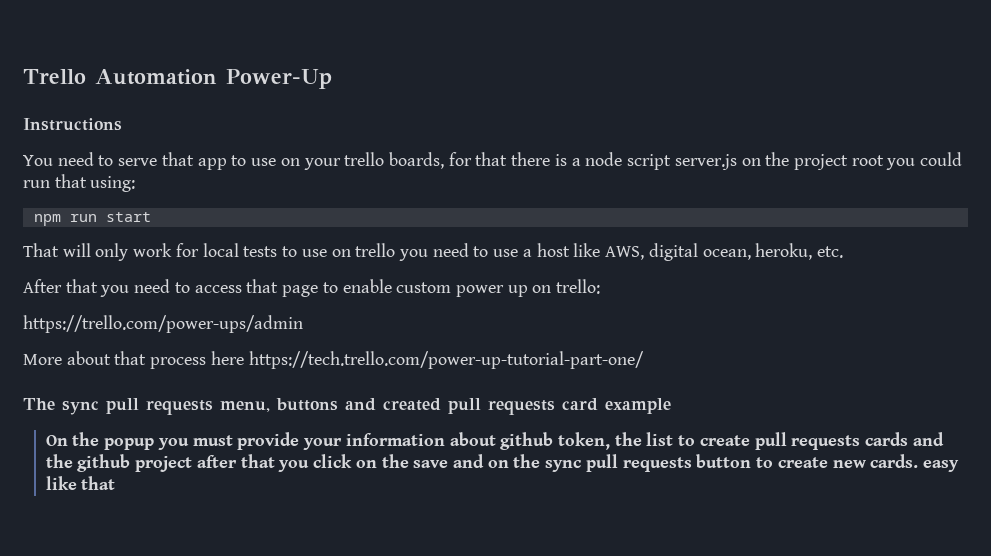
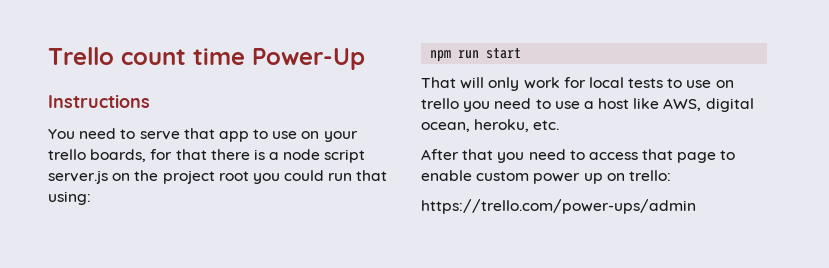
[94,69,217,85] Automation -> [121,48,245,65] count time
[23,351,644,369] [23,398,671,415] [45,432,944,450] [45,454,959,472] [45,476,116,490] // More about that process here https://tech.trello.com/power-up-tutorial-part-one/ // The sync pull requests menu, buttons and created pull requests card example // On the popup you must provide your information about github token, the list to create pull requests cards and the github project after that you click on the save and on the sync pull requests button to create new cards. easy like that -> (696, 206) none

